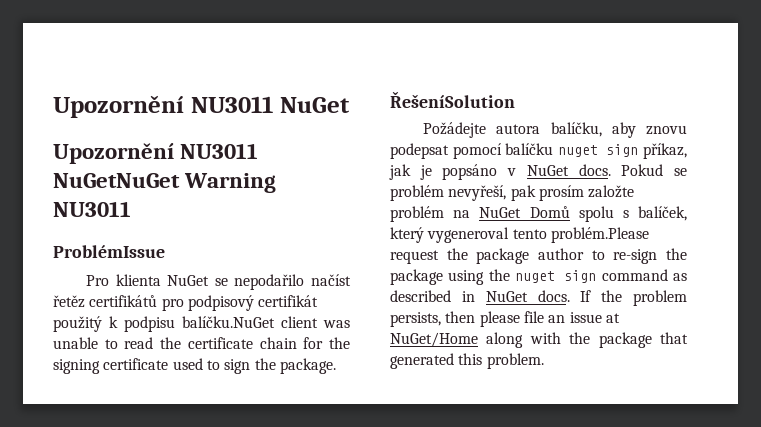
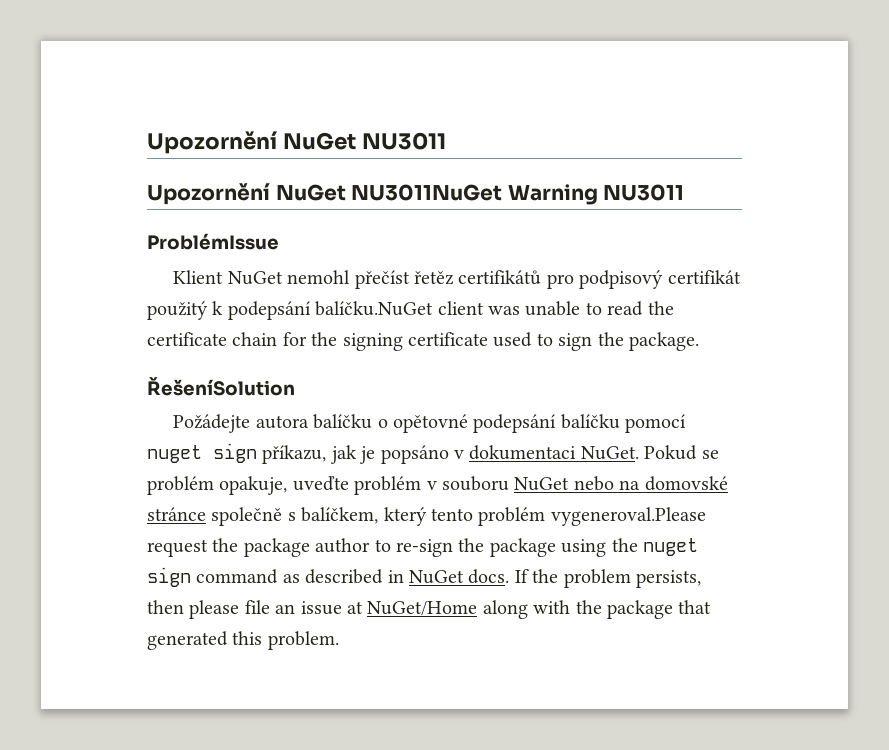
[53,95,350,118] [53,143,259,164] [53,173,180,188] Upozornění NU3011 NuGet // Upozornění NU3011 NuGetNuGet -> [147,131,446,154] [147,183,503,205] Upozornění NuGet NU3011 // Upozornění NuGet NU3011NuGet
[86,274,351,290] Pro klienta NuGet se nepodařilo načíst -> [173,270,410,289] Klient NuGet nemohl přečíst
[123,316,175,332] podpisu -> [227,301,311,320] podepsání
[550,122,687,138] [390,143,687,159] balíčku, aby znovu podepsat pomocí balíčku nuget sign příkaz, -> [313,414,687,433] [147,443,327,464] balíčku o opětovné podepsání balíčku pomocí nuget sign příkazu,
[526,164,611,176] NuGet docs. -> [469,445,639,460] dokumentaci NuGet.
[448,185,635,201] [390,206,687,222] [390,227,649,243] nevyřeší, pak prosím založte problém na NuGet Domů spolu s balíček, který vygeneroval tento problém.Please -> [219,476,728,495] [147,507,706,526] opakuje, uveďte problém v souboru NuGet nebo na domovské stránce společně s balíčkem, který tento problém vygeneroval.Please

